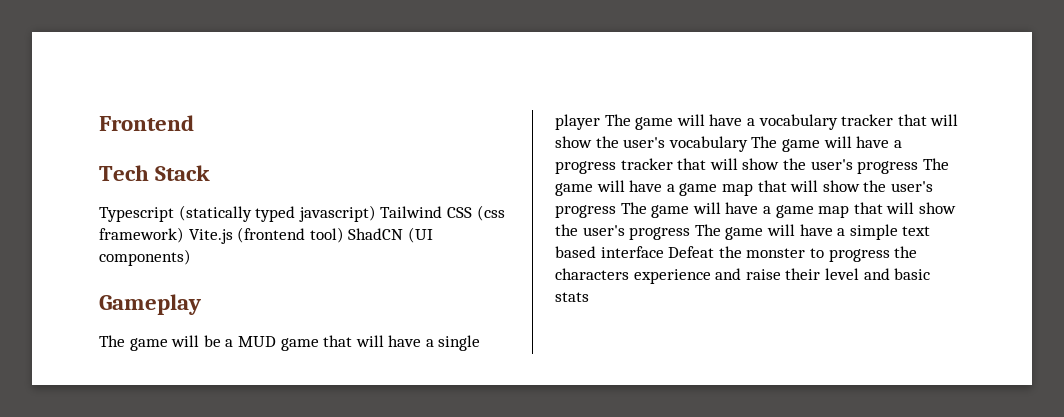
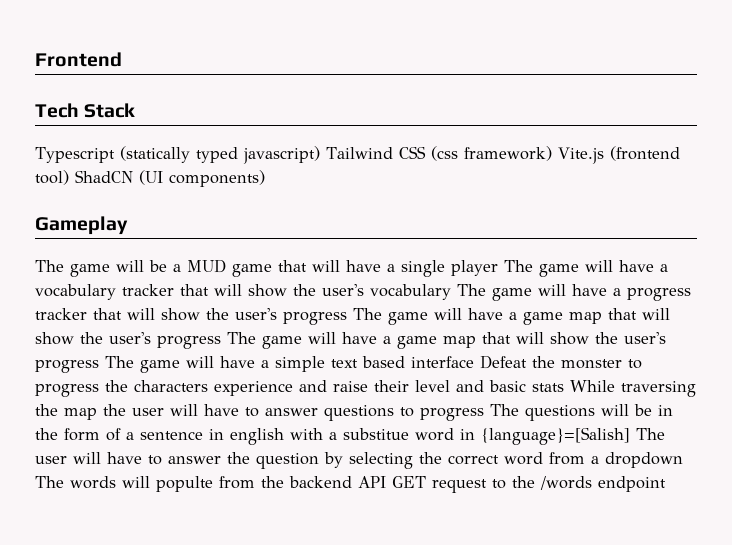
(589, 297) none -> [570,380,696,397] [35,404,673,421] [35,427,665,445] [35,452,683,469] [35,476,666,493] While traversing the map the user will have to answer questions to progress The questions will be in the form of a sentence in english with a substitue word in {language}=[Salish] The user will have to answer the question by selecting the correct word from a dropdown The words will populte from the backend API GET request to the /words endpoint

